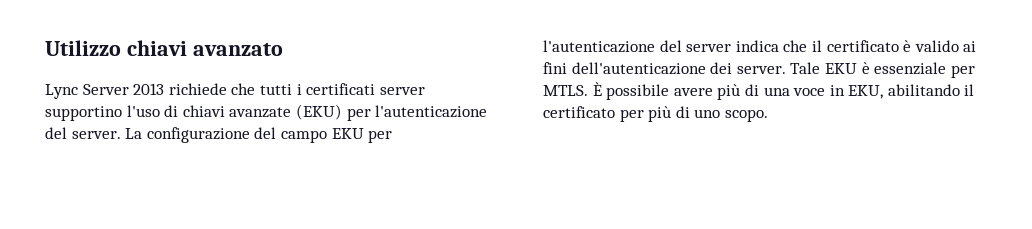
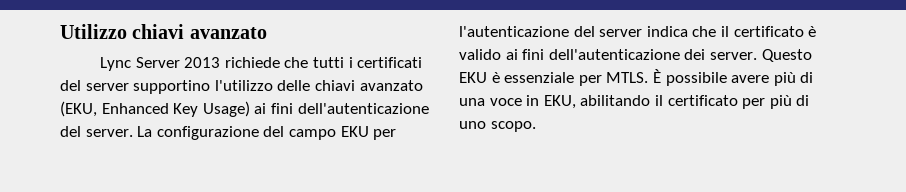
(376, 89) none -> [60,80,81,91] del
[126,104,488,121] l'uso di chiavi avanzate (EKU) per l'autenticazione -> [214,80,423,91] [60,101,429,117] l'utilizzo delle chiavi avanzato (EKU, Enhanced Key Usage) ai fini dell'autenticazione
[790,62,821,74] Tale -> [761,49,812,62] Questo

